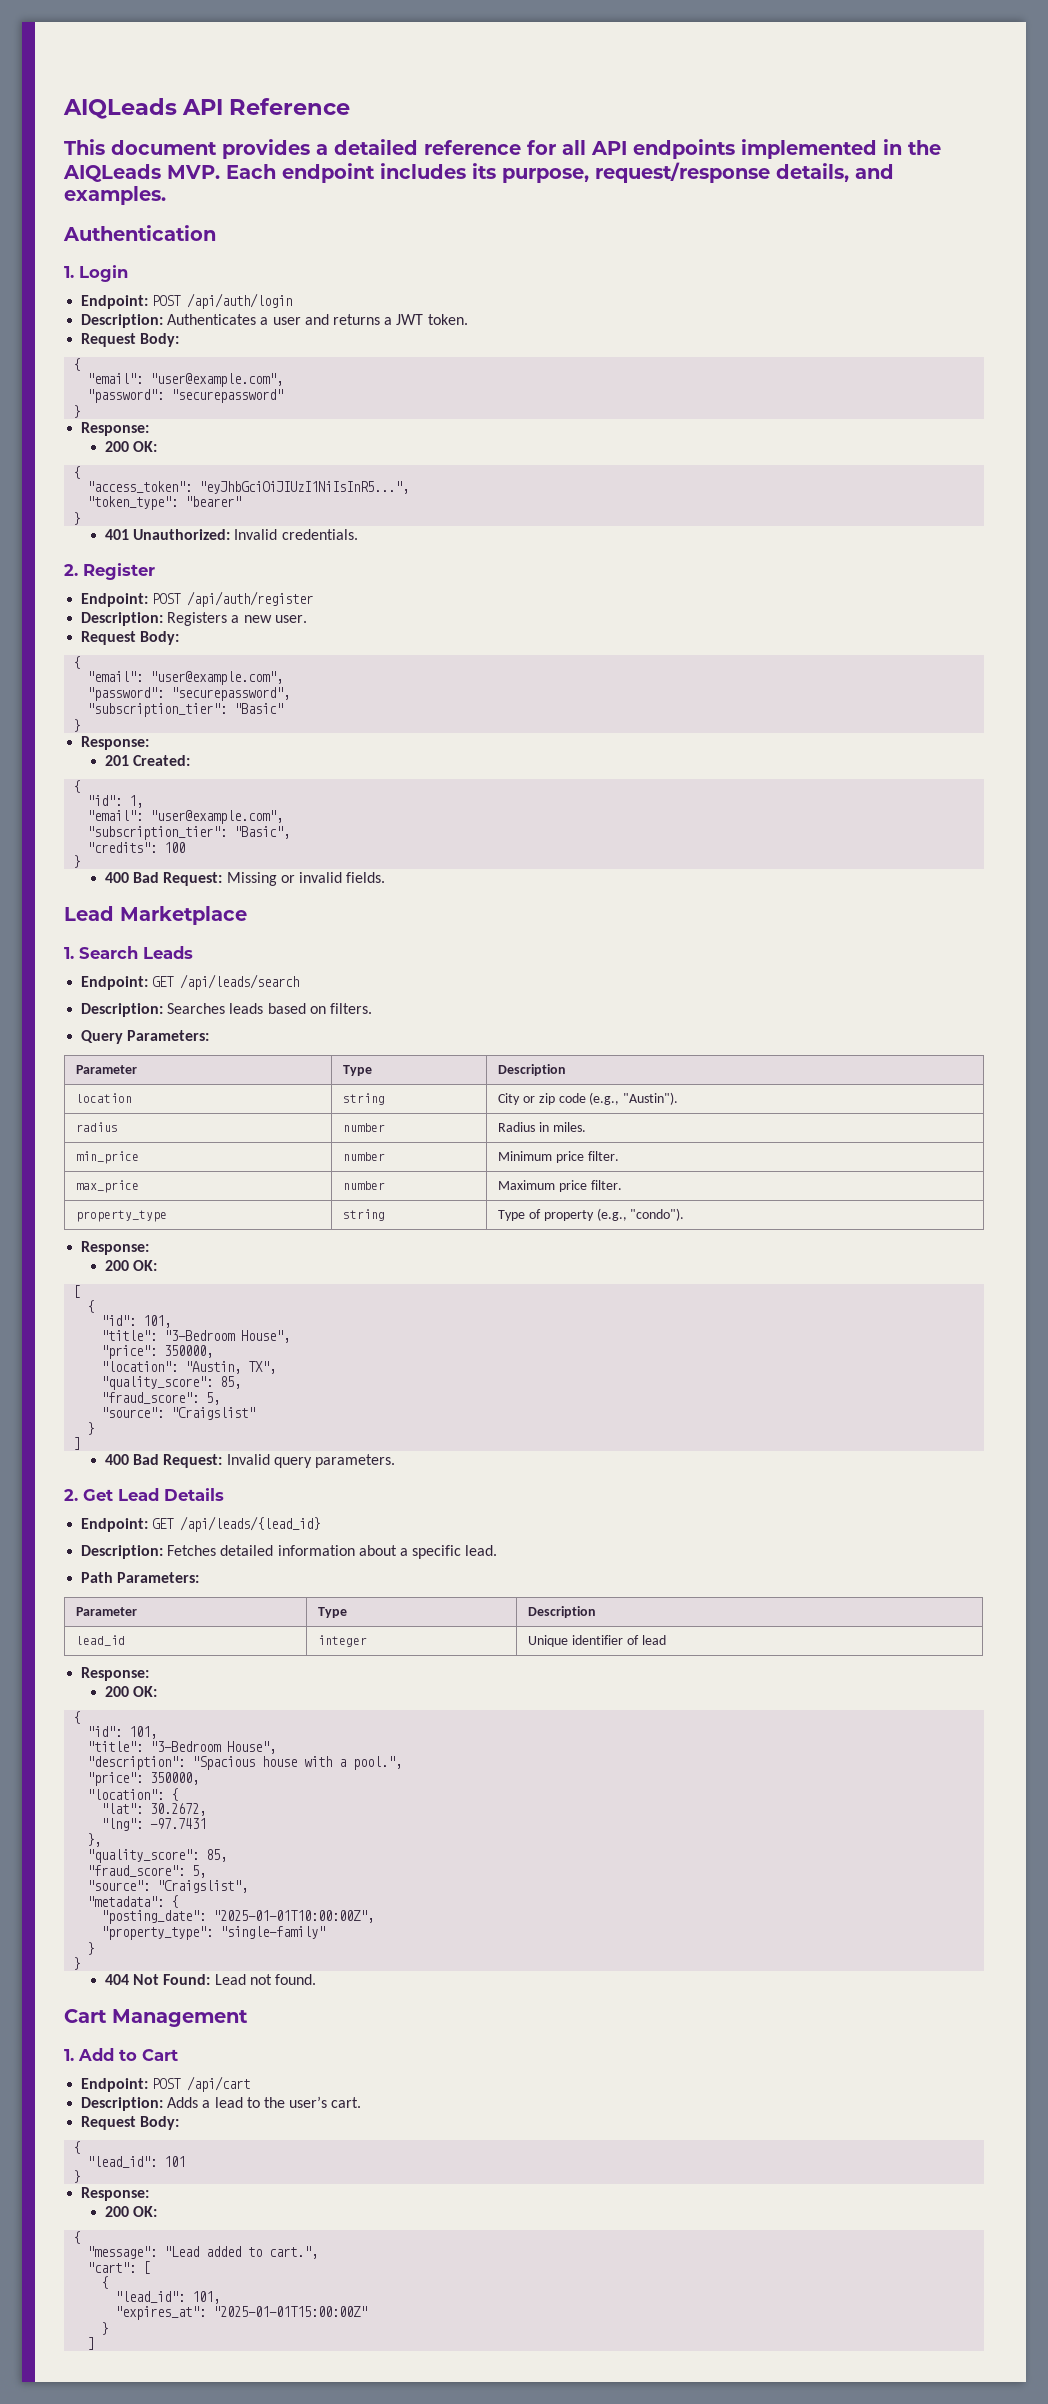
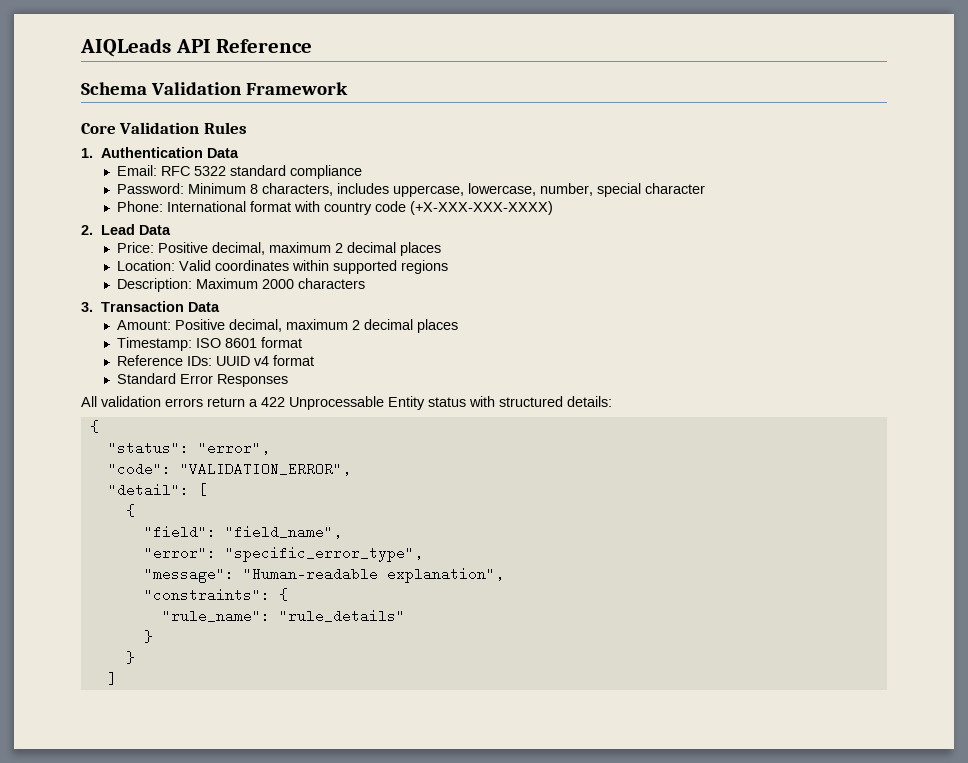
[64,139,941,159] [63,162,894,183] [64,186,166,205] [63,225,216,241] [64,265,128,282] [81,293,293,309] [81,314,468,328] [81,333,180,347] [73,358,81,371] [87,373,284,387] [87,389,284,403] [73,405,81,418] [81,422,150,436] [104,441,158,452] [73,466,81,479] [87,481,410,494] [87,496,242,510] [73,512,81,525] [104,529,358,540] [64,563,155,580] [81,591,314,607] [81,612,307,626] [81,631,180,645] [73,656,81,669] [87,671,284,685] [87,687,291,701] [87,703,284,717] [73,719,81,732] [81,736,150,750] [104,755,191,766] [73,780,81,793] [87,795,144,808] [87,810,284,824] [87,826,291,840] [87,842,186,853] [73,855,81,868] [104,872,386,886] [64,906,247,925] [64,946,193,959] [81,974,300,990] [81,1003,372,1017] [81,1030,210,1044] [76,1065,138,1074] [343,1065,373,1076] [498,1064,567,1076] [76,1093,133,1103] [343,1093,386,1105] [498,1092,679,1105] [76,1122,119,1132] [343,1123,386,1132] [498,1122,586,1132] [76,1151,140,1164] [343,1152,386,1161] [498,1151,619,1163] [76,1180,140,1193] [343,1181,386,1190] [498,1180,622,1192] [76,1210,168,1222] [343,1209,386,1221] [498,1208,685,1221] [81,1241,150,1255] [104,1260,158,1271] [73,1285,81,1298] [87,1300,95,1313] [101,1315,172,1328] [101,1330,291,1343] [101,1345,214,1359] [101,1361,277,1374] [101,1376,242,1390] [101,1392,221,1405] [101,1407,256,1420] [87,1422,95,1435] [73,1437,81,1450] [104,1454,395,1468] [64,1488,224,1501] [81,1516,321,1532] [81,1545,498,1559] [81,1572,200,1583] [76,1607,138,1616] [318,1607,348,1618] [528,1606,597,1618] [76,1635,126,1646] [318,1635,368,1647] [528,1635,666,1647] [81,1667,150,1681] [104,1686,158,1697] [73,1711,81,1724] [87,1726,158,1739] [87,1741,277,1754] [87,1756,403,1770] [87,1772,200,1786] [87,1788,179,1801] [101,1803,207,1816] [101,1818,207,1831] [87,1833,102,1847] [87,1849,228,1863] [87,1865,207,1878] [87,1880,249,1893] [87,1895,179,1908] [101,1910,375,1924] [101,1926,326,1940] [87,1942,95,1955] [73,1957,81,1970] [104,1974,316,1985] [64,2009,248,2027] [64,2048,178,2061] [81,2076,251,2092] [81,2096,362,2111] [81,2116,180,2130] [73,2141,81,2154] [87,2156,186,2168] [73,2170,81,2183] [81,2187,150,2201] [104,2206,158,2217] [73,2231,81,2244] [87,2246,319,2259] [87,2261,151,2274] [101,2276,109,2289] [115,2291,221,2304] [115,2306,368,2320] This document provides a detailed reference for all API endpoints implemented in the AIQLeads MVP. Each endpoint includes its purpose, request/response details, and examples. // Authentication // 1. Login // Endpoint: POST /api/auth/login // Description: Authenticates a user and returns a JWT token. // Request Body: // { // "email": "user@example.com", // "password": "securepassword" // } // Response: // 200 OK: // { // "access_token": "eyJhbGciOiJIUzI1NiIsInR5...", // "token_type": "bearer" // } // 401 Unauthorized: Invalid credentials. // 2. Register // Endpoint: POST /api/auth/register // Description: Registers a new user. // Request Body: // { // "email": "user@example.com", // "password": "securepassword", // "subscription_tier": "Basic" // } // Response: // 201 Created: // { // "id": 1, // "email": "user@example.com", // "subscription_tier": "Basic", // "credits": 100 // } // 400 Bad Request: Missing or invalid fields. // Lead Marketplace // 1. Search Leads // Endpoint: GET /api/leads/search // Description: Searches leads based on filters. // Query Parameters: // Parameter | Type | Description // location | string | City or zip code (e.g., "Austin"). // radius | number | Radius in miles. // min_price | number | Minimum price filter. // max_price | number | Maximum price filter. // property_type | string | Type of property (e.g., "condo"). // Response: // 200 OK: // [ // { // "id": 101, // "title": "3-Bedroom House", // "price": 350000, // "location": "Austin, TX", // "quality_score": 85, // "fraud_score": 5, // "source": "Craigslist" // } // ] // 400 Bad Request: Invalid query parameters. // 2. Get Lead Details // Endpoint: GET /api/leads/{lead_id} // Description: Fetches detailed information about a specific lead. // Path Parameters: // Parameter | Type | Description // lead_id | integer | Unique identifier of lead // Response: // 200 OK: // { // "id": 101, // "title": "3-Bedroom House", // "description": "Spacious house with a pool.", // "price": 350000, // "location": { // "lat": 30.2672, // "lng": -97.7431 // }, // "quality_score": 85, // "fraud_score": 5, // "source": "Craigslist", // "metadata": { // "posting_date": "2025-01-01T10:00:00Z", // "property_type": "single-family" // } // } // 404 Not Found: Lead not found. // Cart Management // 1. Add to Cart // Endpoint: POST /api/cart // Description: Adds a lead to the user’s cart. // Request Body: // { // "lead_id": 101 // } // Response: // 200 OK: // { // "message": "Lead added to cart.", // "cart": [ // { // "lead_id": 101, // "expires_at": "2025-01-01T15:00:00Z" -> [81,82,348,95] [81,122,247,134] [81,147,239,158] [116,165,362,179] [116,183,705,197] [116,201,553,215] [81,224,171,235] [116,242,441,256] [116,260,448,274] [116,278,365,292] [81,301,220,312] [116,319,458,333] [116,337,302,351] [116,355,314,366] [116,373,288,387] [81,396,612,410] [89,420,99,433] [107,441,270,455] [107,462,351,476] [107,483,207,497] [125,504,135,517] [143,525,342,539] [143,546,423,562] [143,567,504,583] [143,588,288,602] [161,609,405,623] [143,630,153,643] Schema Validation Framework // Core Validation Rules // 1. Authentication Data // Email: RFC 5322 standard compliance // Password: Minimum 8 characters, includes uppercase, lowercase, number, special character // Phone: International format with country code (+X-XXX-XXX-XXXX) // 2. Lead Data // Price: Positive decimal, maximum 2 decimal places // Location: Valid coordinates within supported regions // Description: Maximum 2000 characters // 3. Transaction Data // Amount: Positive decimal, maximum 2 decimal places // Timestamp: ISO 8601 format // Reference IDs: UUID v4 format // Standard Error Responses // All validation errors return a 422 Unprocessable Entity status with structured details: // { // "status": "error", // "code": "VALIDATION_ERROR", // "detail": [ // { // "field": "field_name", // "error": "specific_error_type", // "message": "Human-readable explanation", // "constraints": { // "rule_name": "rule_details" // }

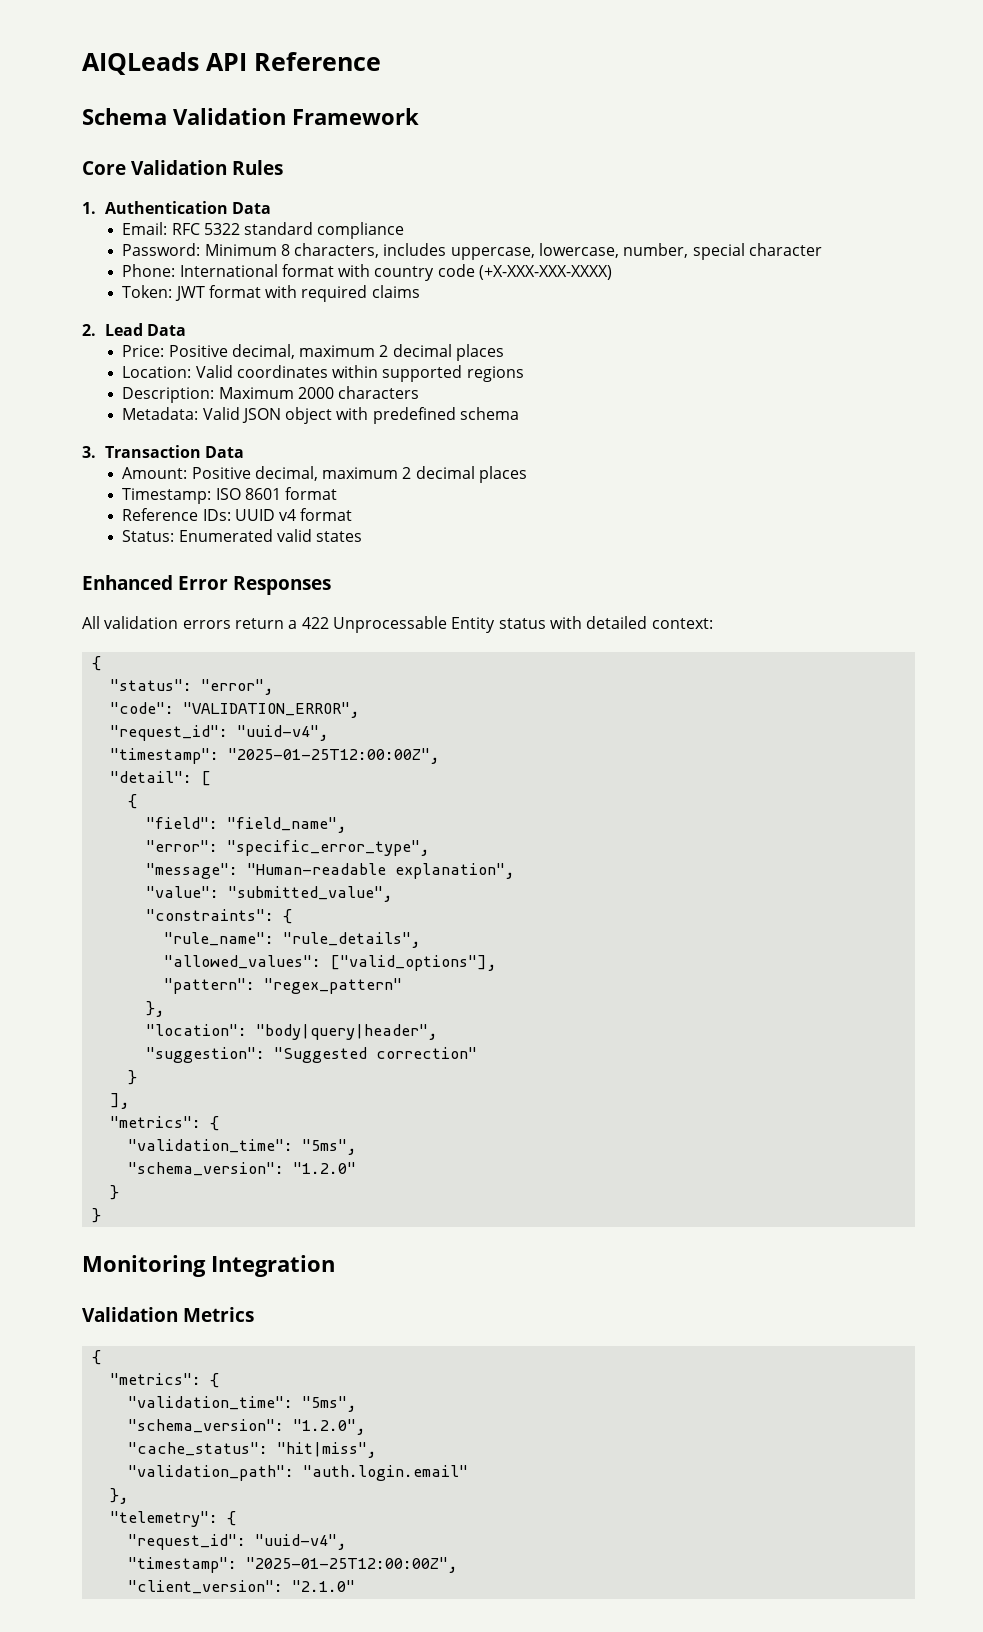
(553, 208) none -> [122,285,420,302] // Token: JWT format with required claims
(365, 283) none -> [122,407,520,424] // Metadata: Valid JSON object with predefined schema
[116,373,176,384] Standard -> [122,529,363,542] [82,575,173,590] Status: Enumerated valid states // Enhanced
[499,396,612,407] structured details: -> [586,616,713,629] detailed context:
(351, 469) none -> [109,725,329,741] [109,748,440,764] // "request_id": "uuid-v4", // "timestamp": "2025-01-25T12:00:00Z",
(504, 575) none -> [145,886,393,902] // "value": "submitted_value",
[278,609,405,623] [143,630,153,643] [125,651,135,664] [107,672,117,686] "rule_details" // } // } // ] -> [282,932,421,948] [163,955,497,971] [163,978,402,994] [145,1001,165,1017] [145,1024,438,1040] [145,1047,477,1063] [127,1070,137,1085] [109,1093,130,1109] [109,1116,219,1131] [127,1139,357,1155] [127,1162,356,1176] [109,1185,119,1200] [91,1208,101,1223] [82,1255,335,1277] [82,1307,254,1322] [91,1350,101,1365] [109,1373,219,1388] [127,1396,357,1412] [127,1419,366,1435] [127,1442,377,1458] [127,1465,468,1481] [109,1488,129,1504] [109,1511,236,1527] [127,1534,347,1550] [127,1557,458,1573] [127,1580,355,1594] "rule_details", // "allowed_values": ["valid_options"], // "pattern": "regex_pattern" // }, // "location": "body|query|header", // "suggestion": "Suggested correction" // } // ], // "metrics": { // "validation_time": "5ms", // "schema_version": "1.2.0" // } // } // Monitoring Integration // Validation Metrics // { // "metrics": { // "validation_time": "5ms", // "schema_version": "1.2.0", // "cache_status": "hit|miss", // "validation_path": "auth.login.email" // }, // "telemetry": { // "request_id": "uuid-v4", // "timestamp": "2025-01-25T12:00:00Z", // "client_version": "2.1.0"

